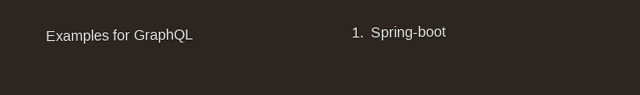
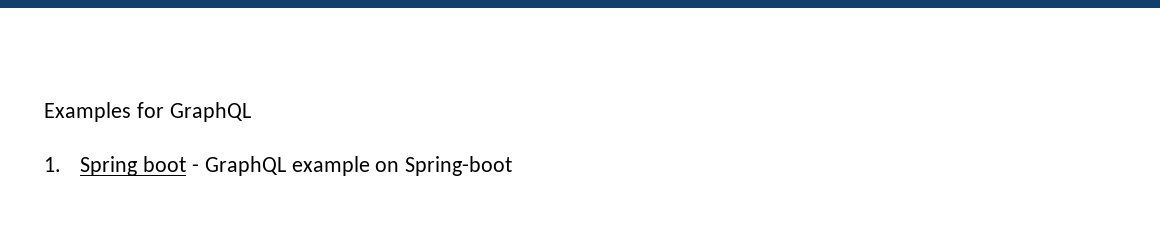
(364, 32) none -> [80,156,400,176] Spring boot - GraphQL example on

